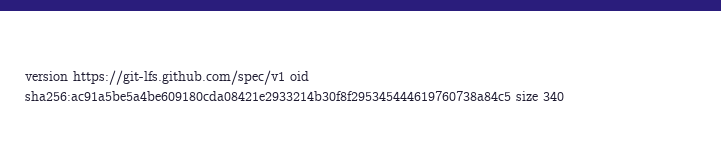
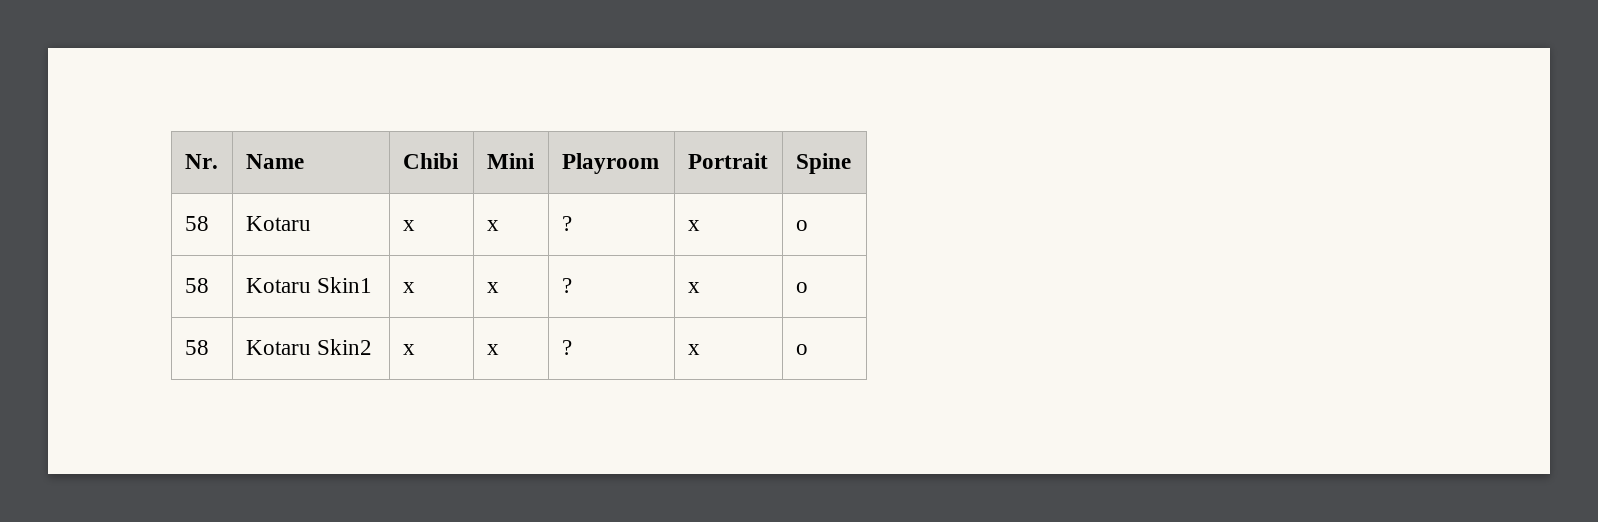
[25,70,309,85] [25,91,564,101] version https://git-lfs.github.com/spec/v1 oid sha256:ac91a5be5a4be609180cda08421e2933214b30f8f295345444619760738a84c5 size 340 -> [184,154,218,169] [245,154,304,169] [402,153,459,169] [486,153,535,169] [561,153,659,174] [687,153,768,169] [795,153,851,174] [184,216,209,231] [245,216,311,231] [402,220,415,231] [486,220,499,231] [561,216,572,231] [687,220,700,231] [795,220,808,231] [184,278,209,293] [245,277,373,293] [402,282,415,293] [486,282,499,293] [561,278,572,293] [687,282,700,293] [795,282,808,293] [184,340,209,355] [245,339,373,355] [402,344,415,355] [486,344,499,355] [561,340,572,355] [687,344,700,355] [795,344,808,355] Nr. | Name | Chibi | Mini | Playroom | Portrait | Spine // 58 | Kotaru | x | x | ? | x | o // 58 | Kotaru Skin1 | x | x | ? | x | o // 58 | Kotaru Skin2 | x | x | ? | x | o

